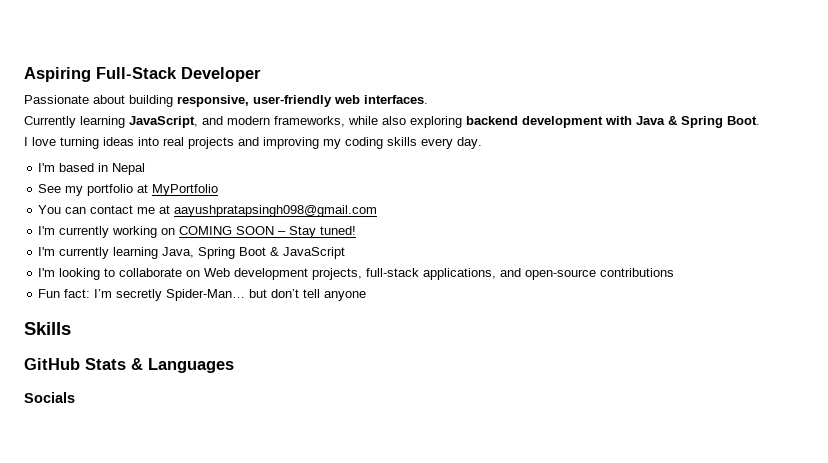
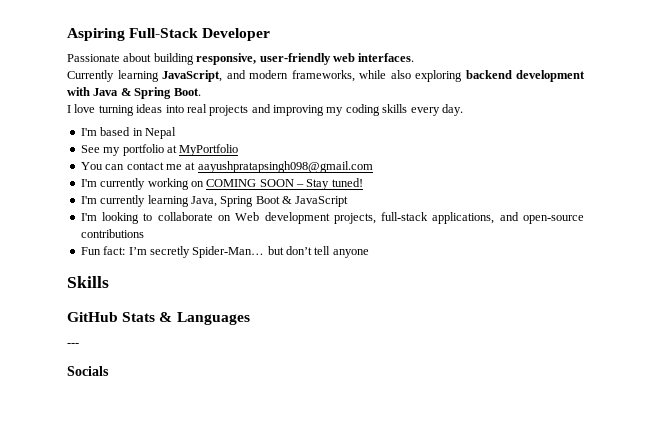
(234, 365) none -> [67,343,79,346] // ---

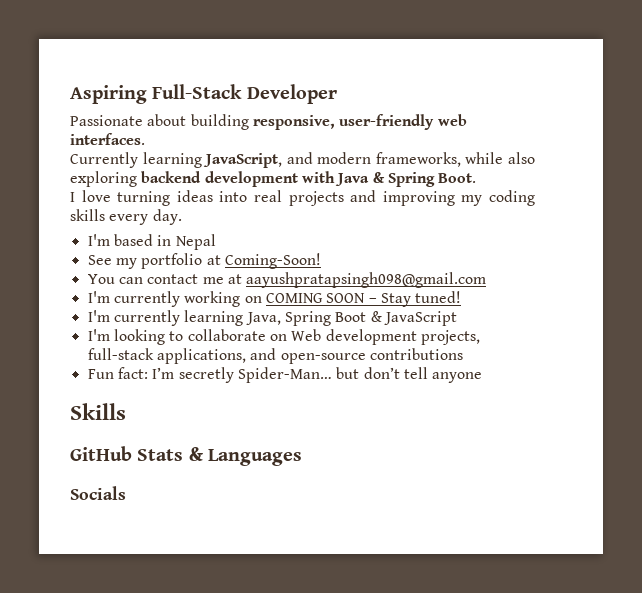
[179,144,239,156] MyPortfolio -> [224,253,321,269] Coming-Soon!
[67,343,79,346] // --- -> (303, 457) none

